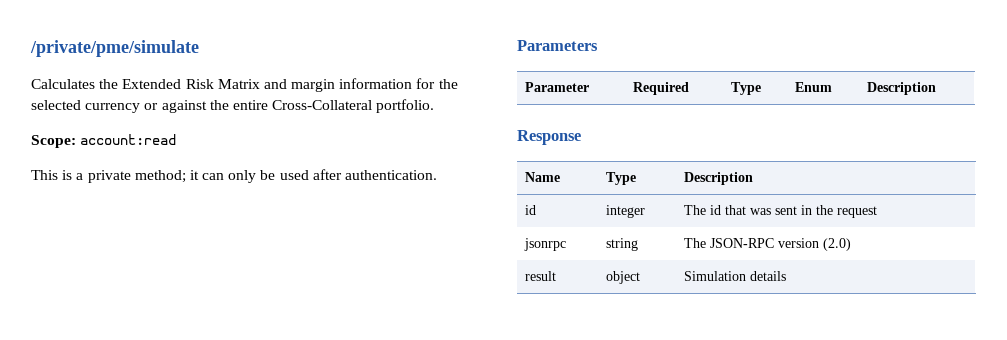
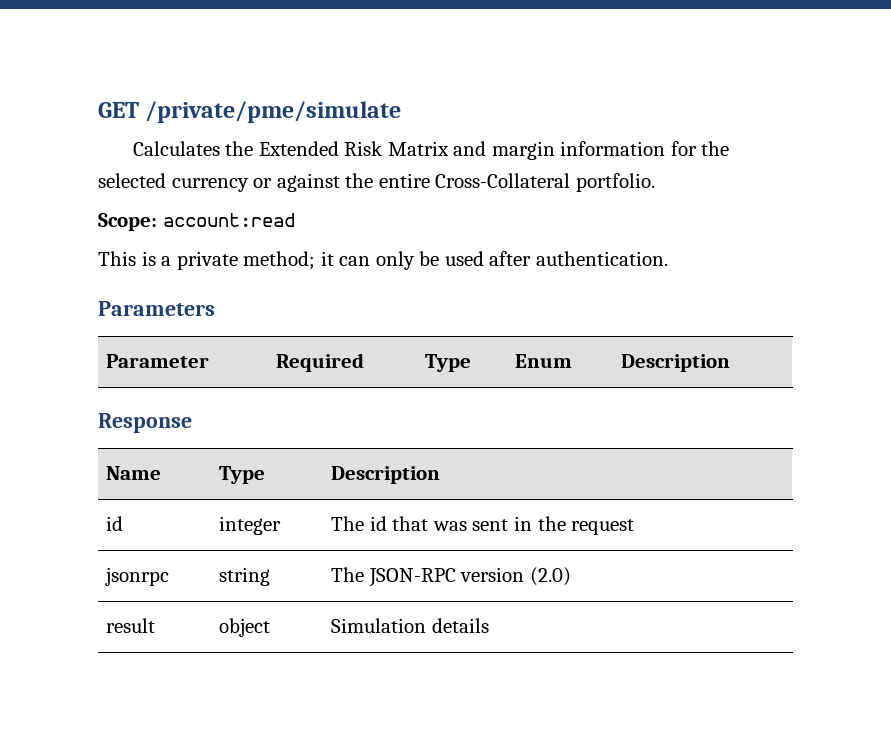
(30, 48) none -> [98,102,139,118] GET

